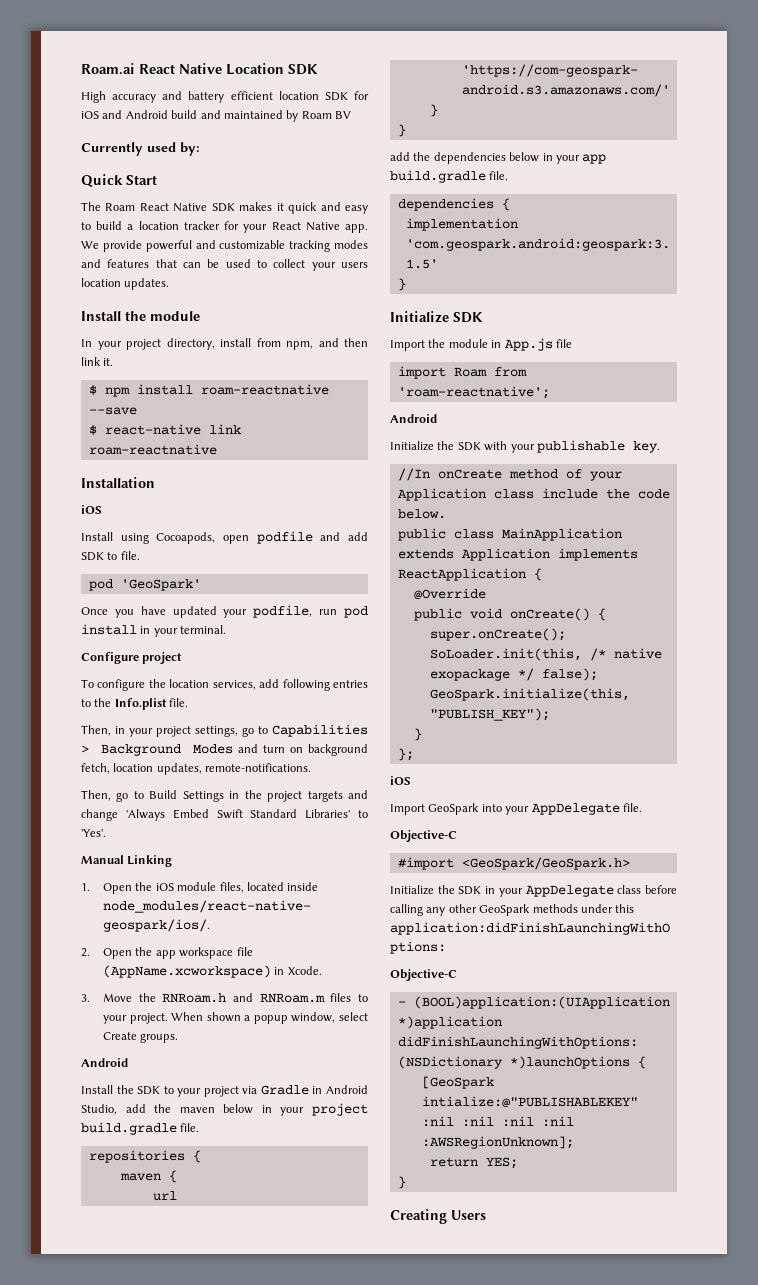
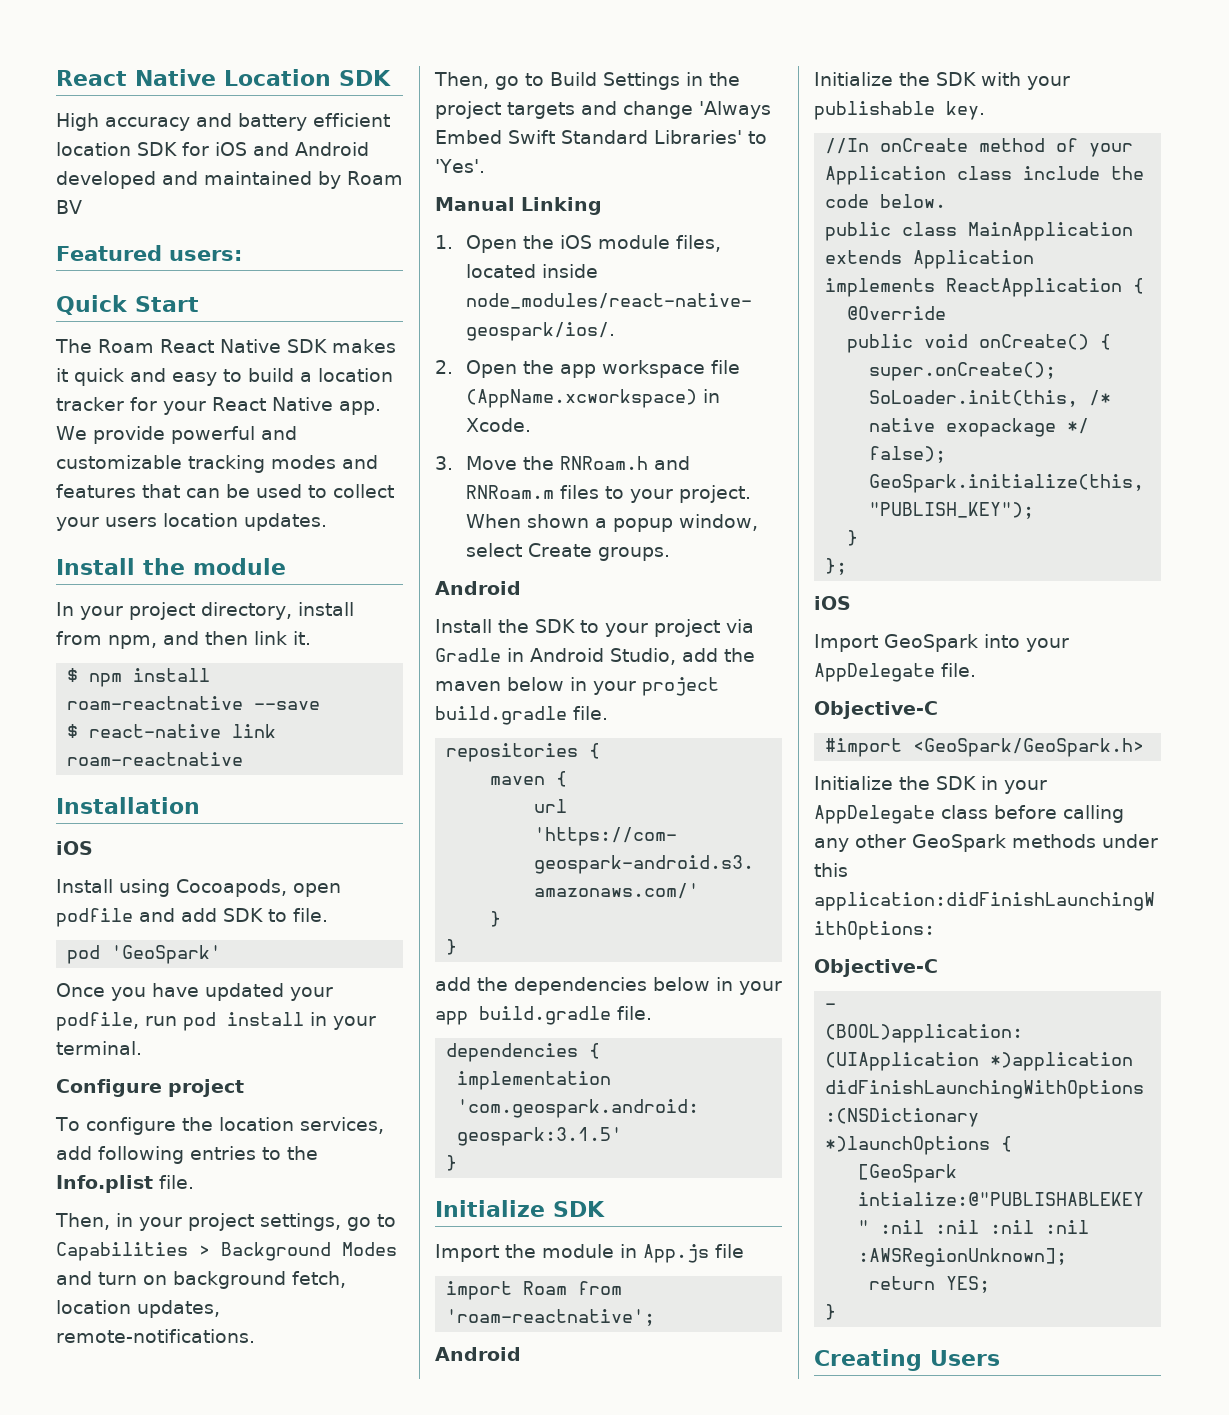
[81,63,135,75] Roam.ai -> (56, 78) none
[171,110,198,119] build -> [56,171,156,189] developed
[81,142,200,156] Currently used by: -> [56,245,242,261] Featured users:

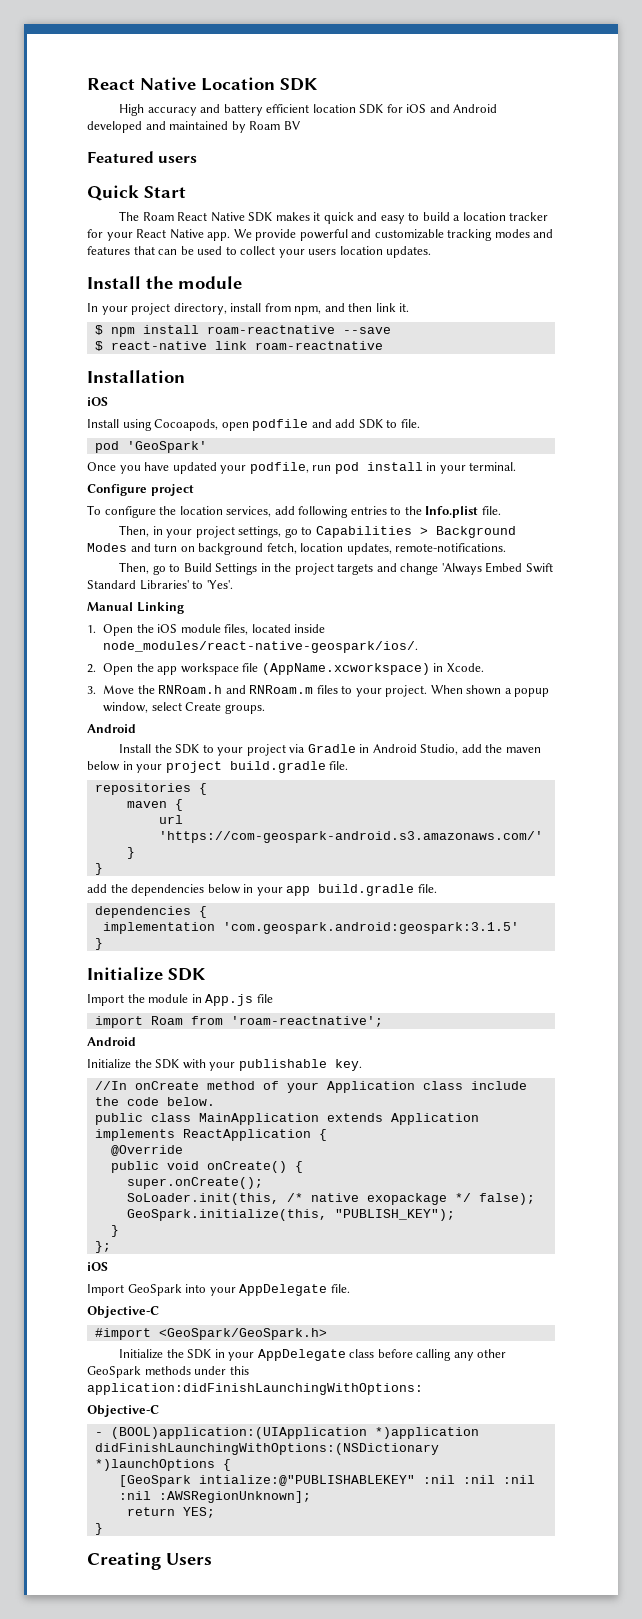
[168,250,242,261] users: -> [158,156,198,163] users

